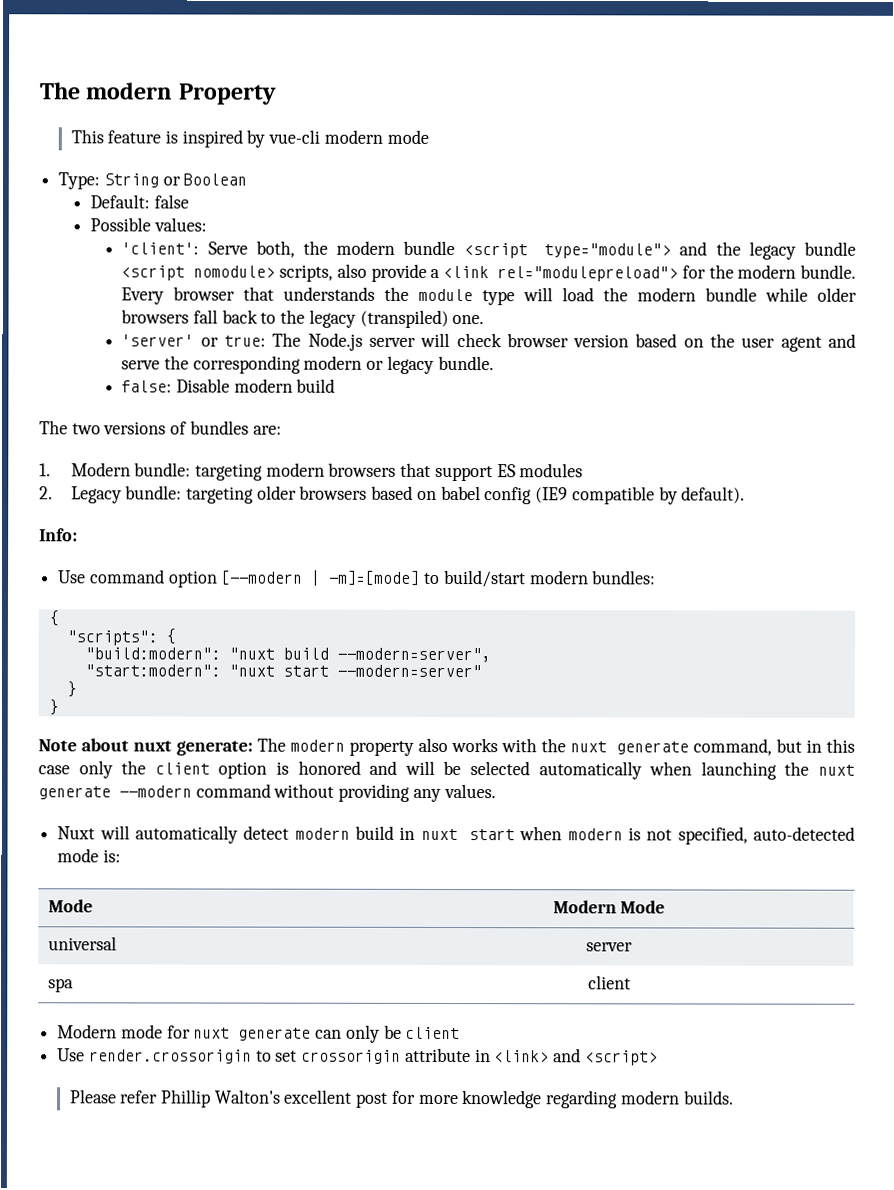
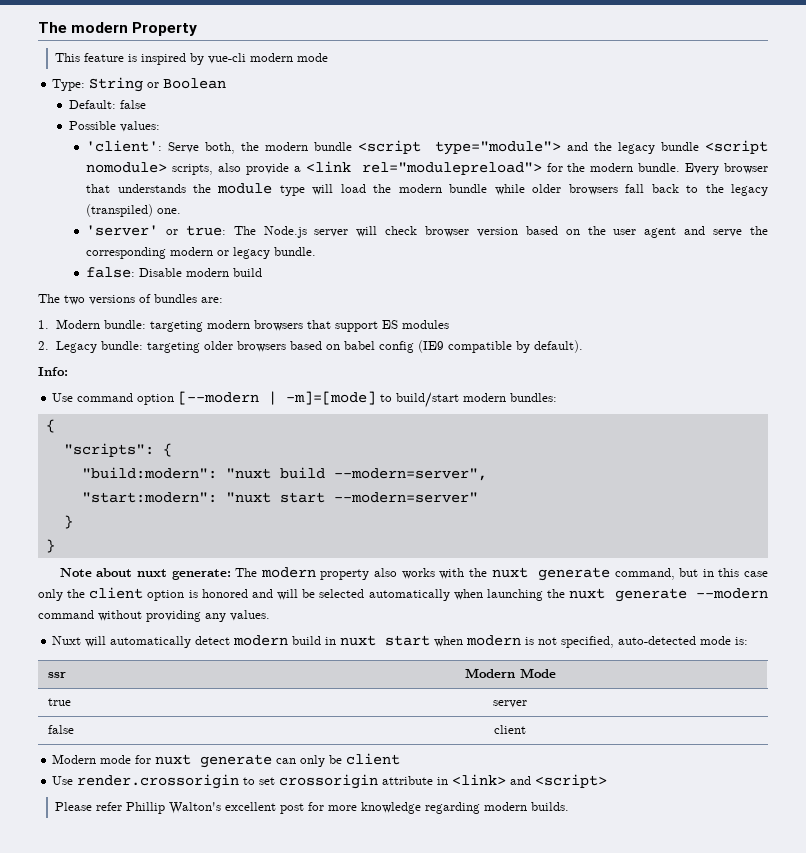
[48,899,94,913] Mode -> [47,672,66,678] ssr
[48,936,118,951] universal -> [47,698,71,706] true
[48,978,75,993] spa -> [47,725,74,734] false

